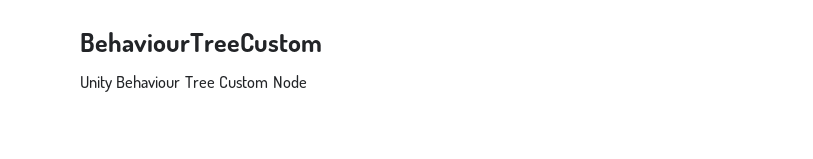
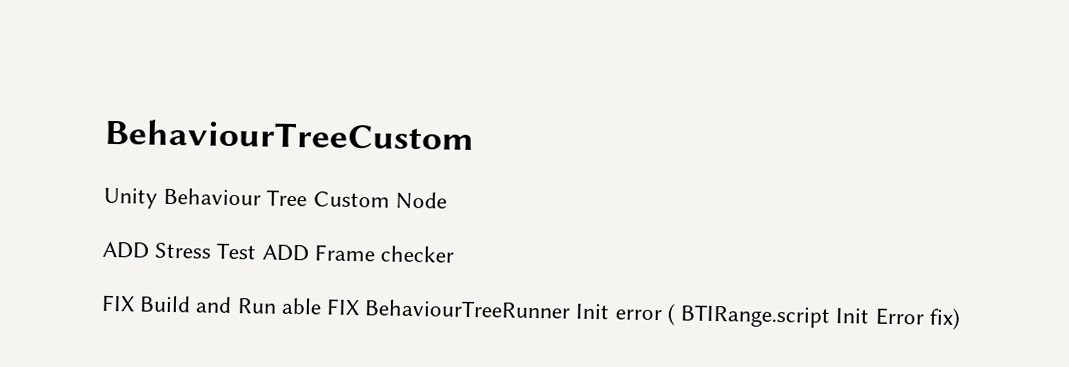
(307, 81) none -> [102,241,455,263] [101,294,960,331] // ADD Stress Test ADD Frame checker // FIX Build and Run able FIX BehaviourTreeRunner Init error ( BTIRange.script Init Error fix)

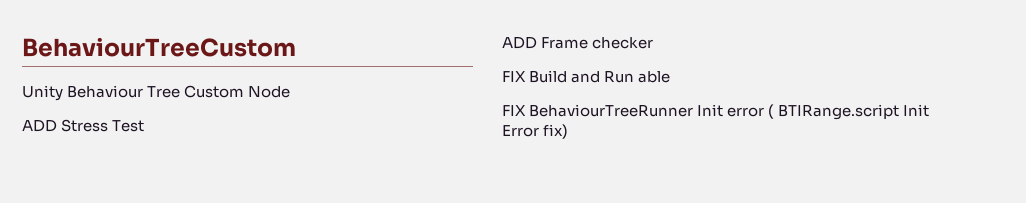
(257, 251) none -> (145, 126) //
(322, 306) none -> (671, 77) //

